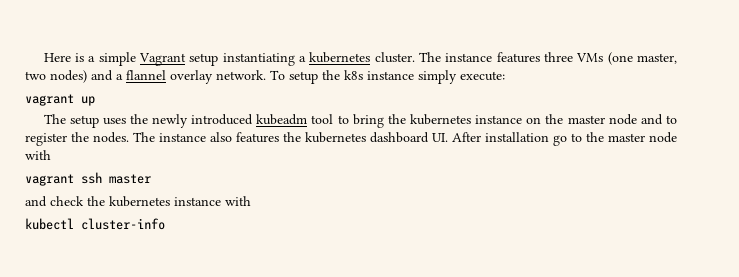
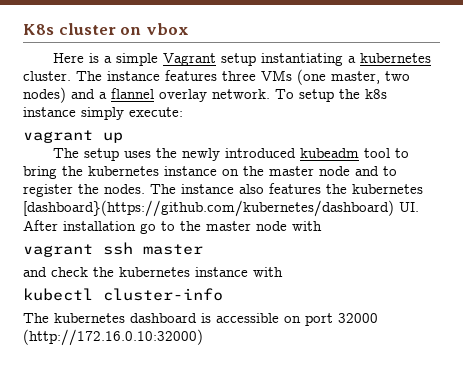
(43, 57) none -> [23,23,189,35] K8s cluster on vbox //
[370,132,429,143] dashboard -> [23,200,394,217] [dashboard}(https://github.com/kubernetes/dashboard)
(165, 224) none -> [23,313,378,326] [23,329,203,346] // The kubernetes dashboard is accessible on port 32000 (http://172.16.0.10:32000)

